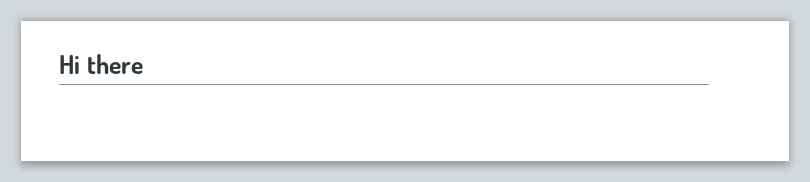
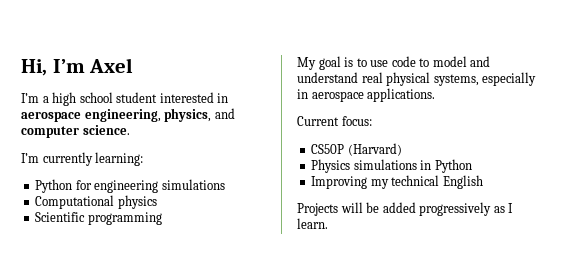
[59,54,143,74] Hi there -> [21,58,134,76] [21,92,229,106] [21,108,235,122] [21,125,130,138] [21,152,144,166] [35,179,225,193] [35,195,157,209] [35,212,162,225] [297,56,491,70] [297,72,537,86] [297,88,436,102] [297,116,372,126] [311,143,402,156] [311,159,472,173] [311,175,483,189] [297,202,514,216] [297,218,328,229] Hi, I’m Axel // I’m a high school student interested in aerospace engineering, physics, and computer science. // I’m currently learning: // Python for engineering simulations // Computational physics // Scientific programming // My goal is to use code to model and understand real physical systems, especially in aerospace applications. // Current focus: // CS50P (Harvard) // Physics simulations in Python // Improving my technical English // Projects will be added progressively as I learn.

